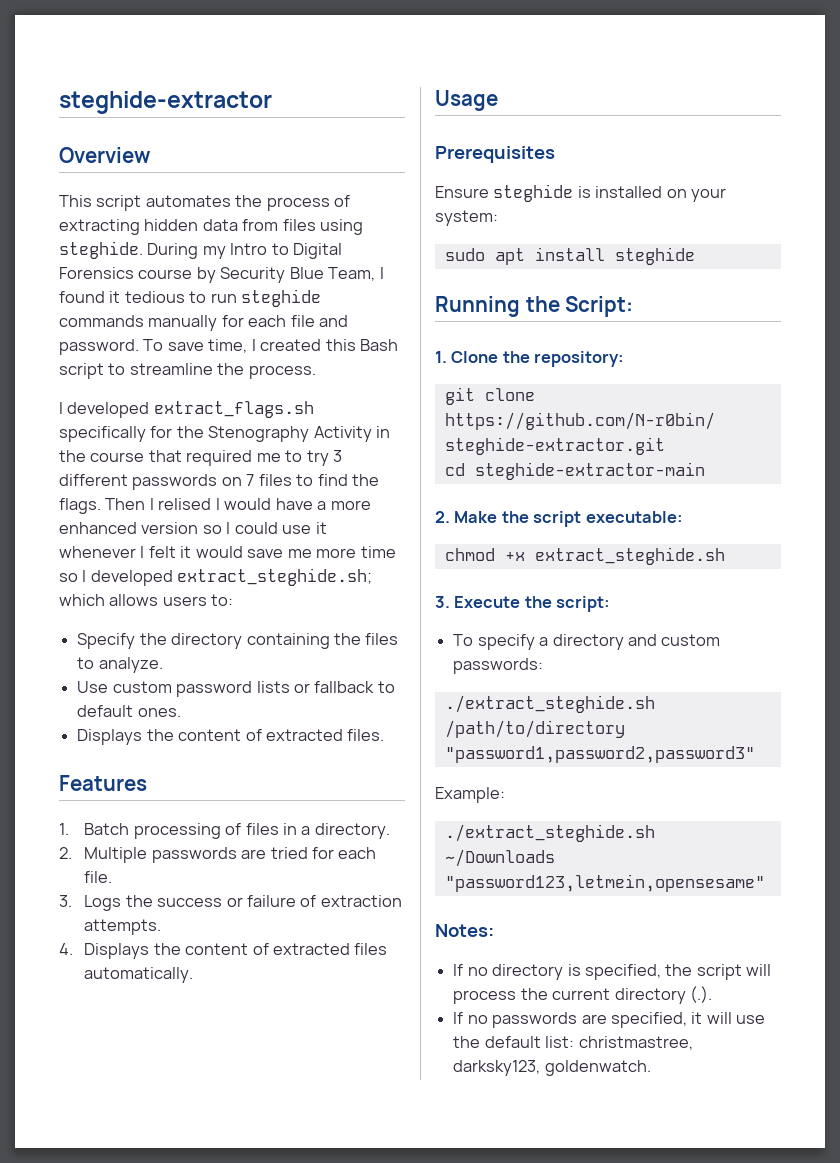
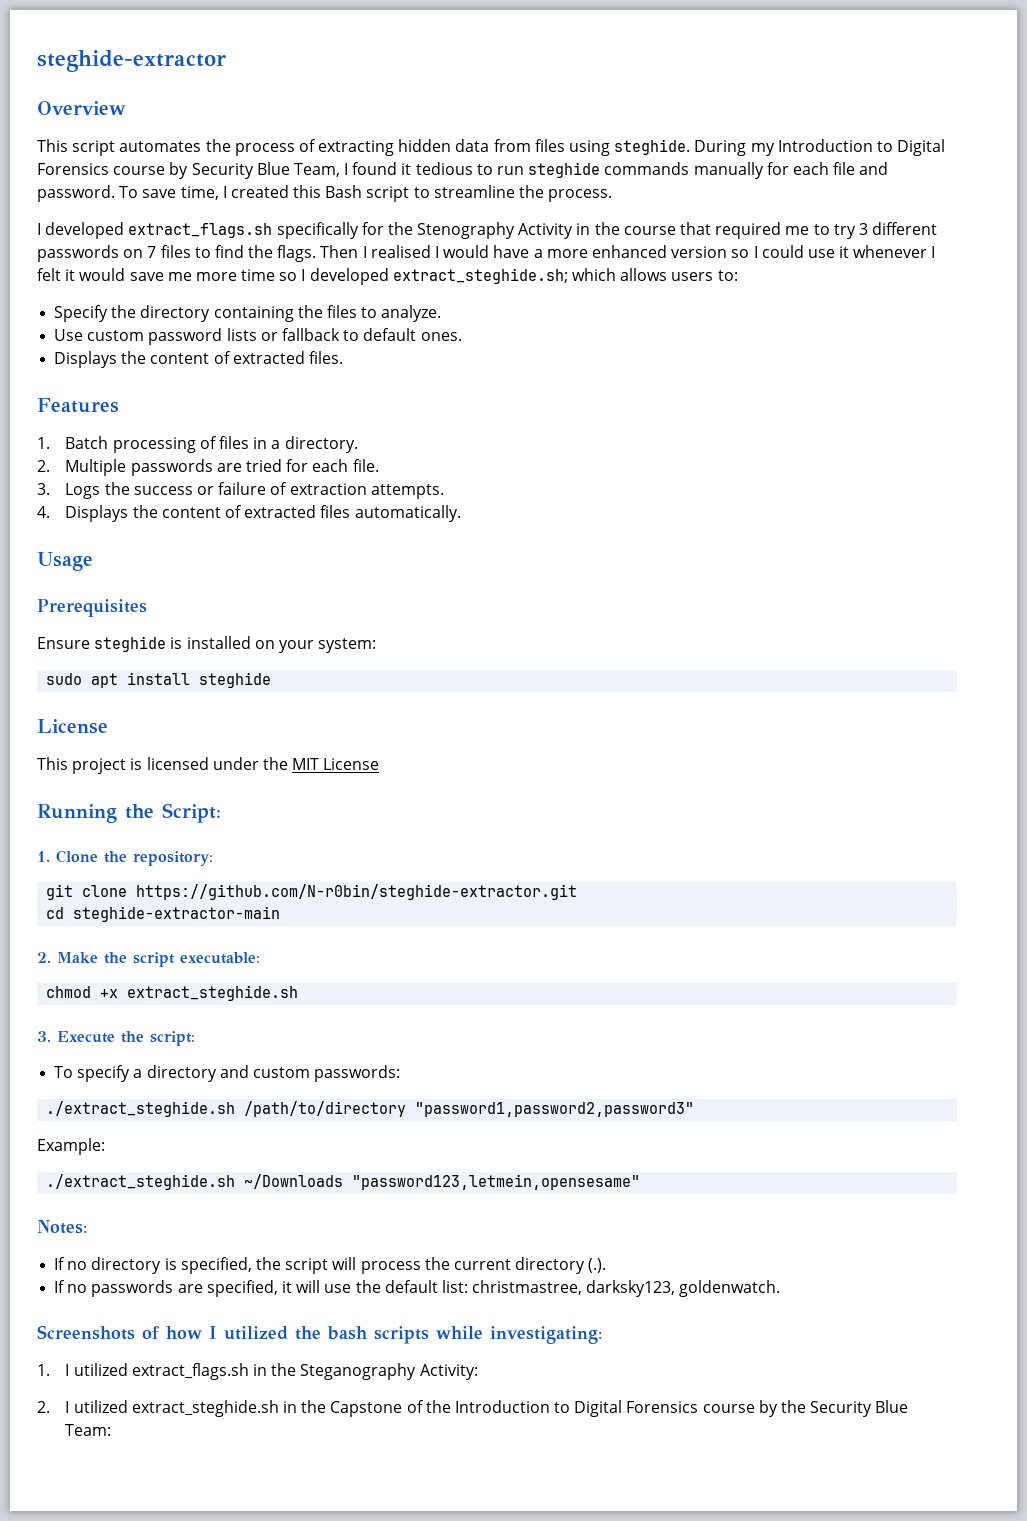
[230,243,268,255] Intro -> [777,139,873,152] Introduction
[158,498,212,510] relised -> [370,245,431,258] realised
(695, 256) none -> [37,719,108,734] [37,757,380,774] // License // This project is licensed under the MIT License
(651, 1068) none -> [37,1325,602,1344] [37,1363,478,1380] [37,1400,909,1417] [65,1424,112,1436] // Screenshots of how I utilized the bash scripts while investigating: // 1. I utilized extract_flags.sh in the Steganography Activity: // 2. I utilized extract_steghide.sh in the Capstone of the Introduction to Digital Forensics course by the Security Blue Team:

